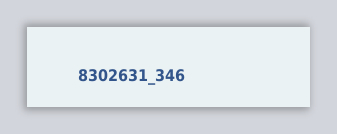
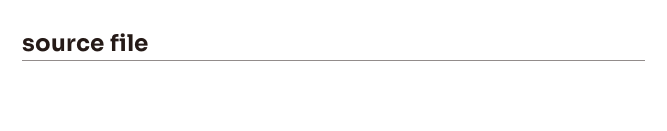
[78,69,185,85] 8302631_346 -> [22,33,149,52] source file

